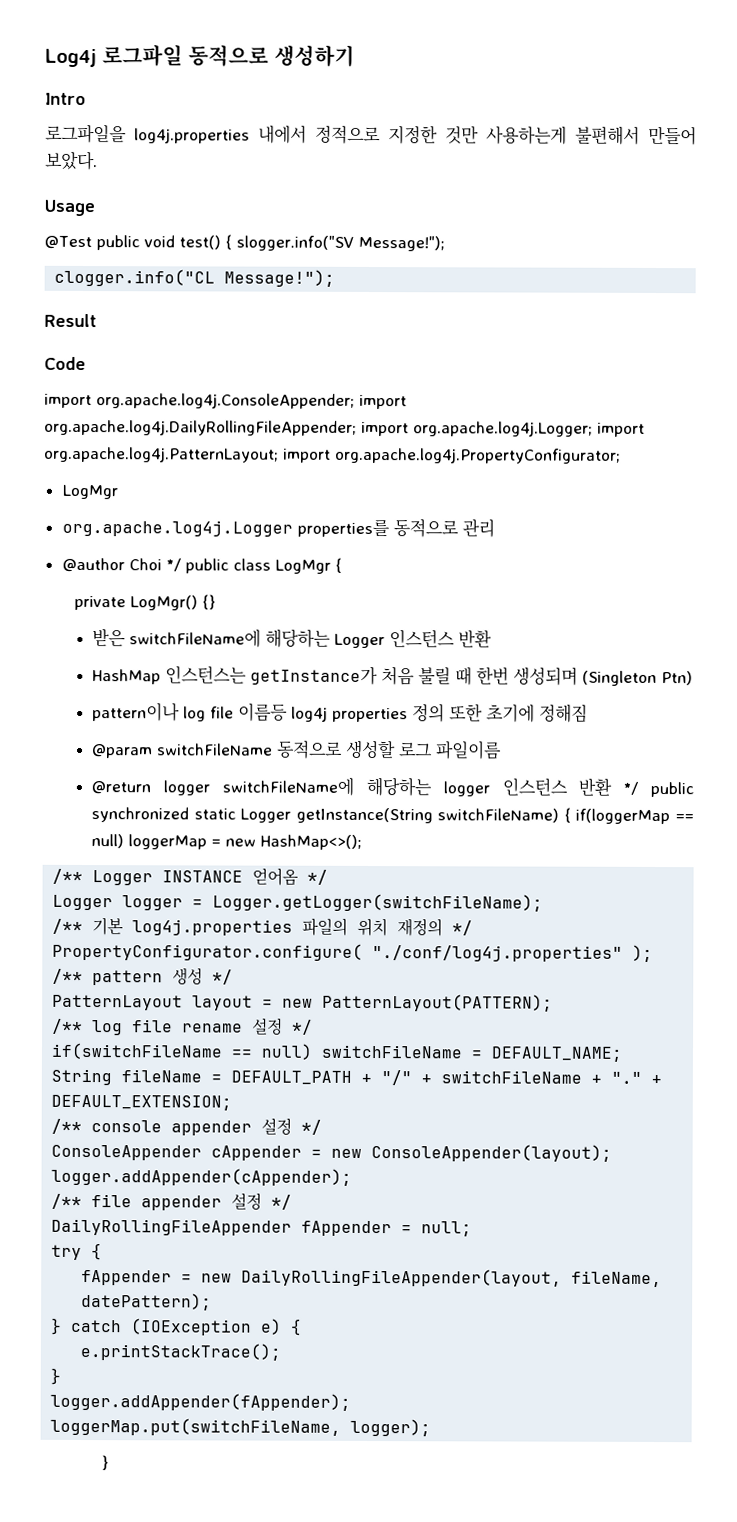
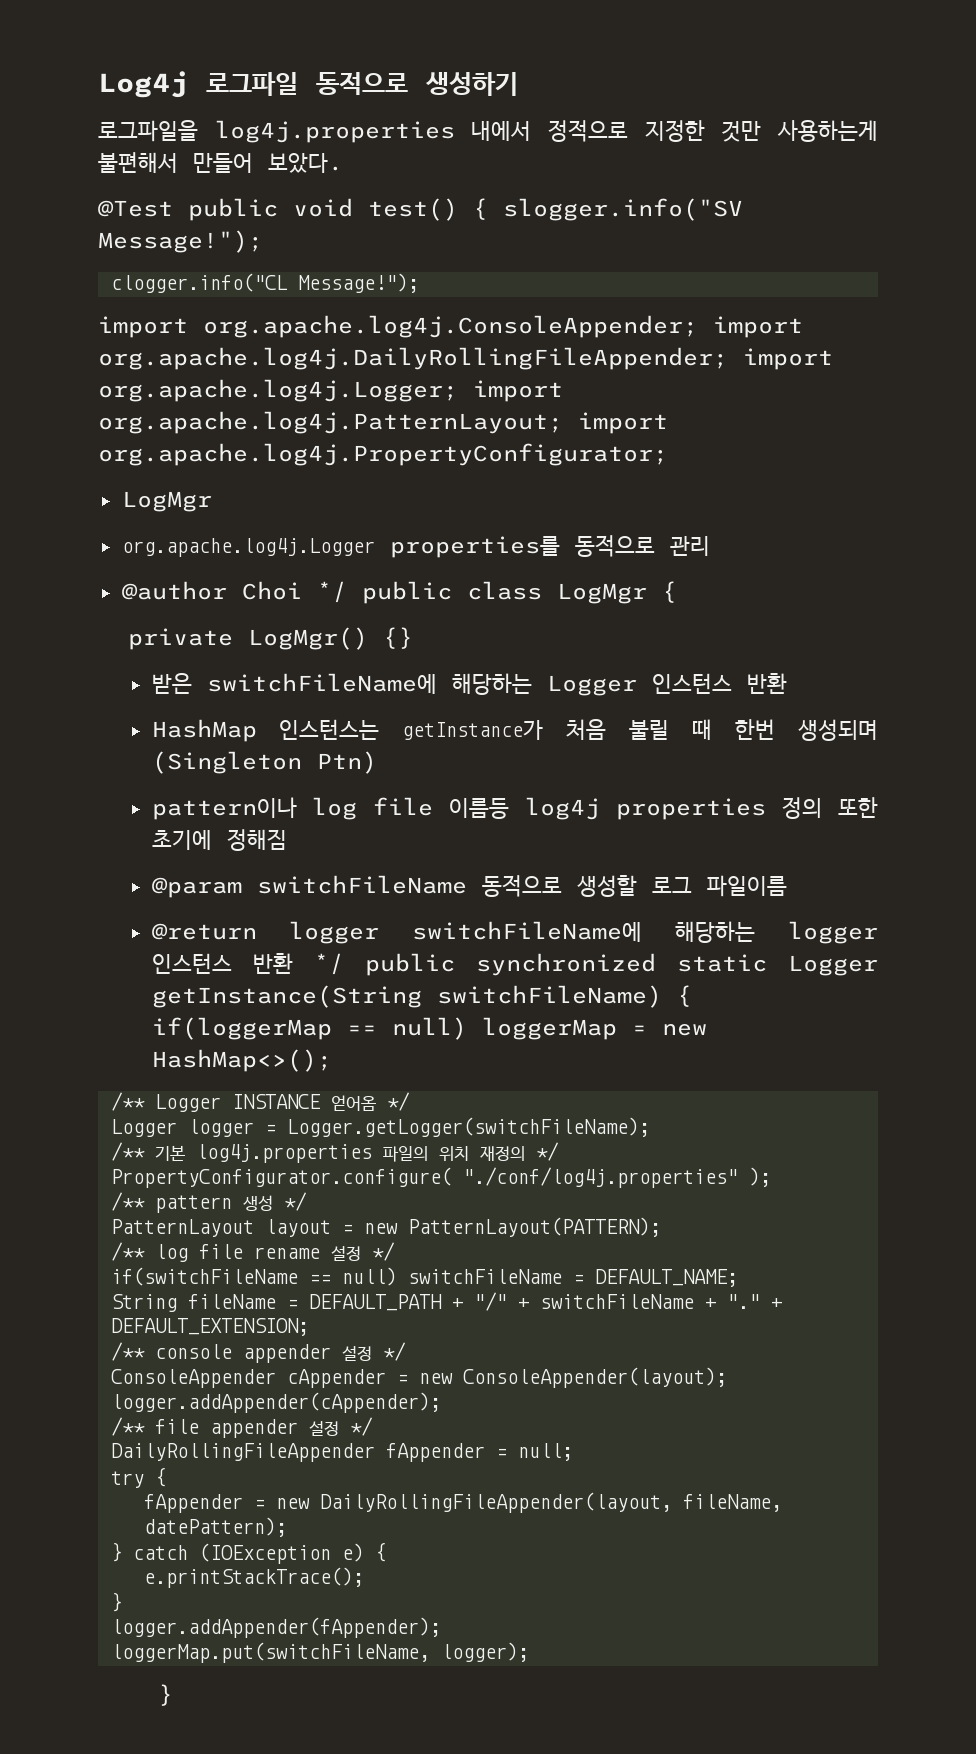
[45,92,86,106] // Intro -> (518, 84) none
[44,199,95,217] // Usage -> (343, 163) none
[44,313,97,328] [44,356,86,371] // Result // Code -> (419, 283) none

